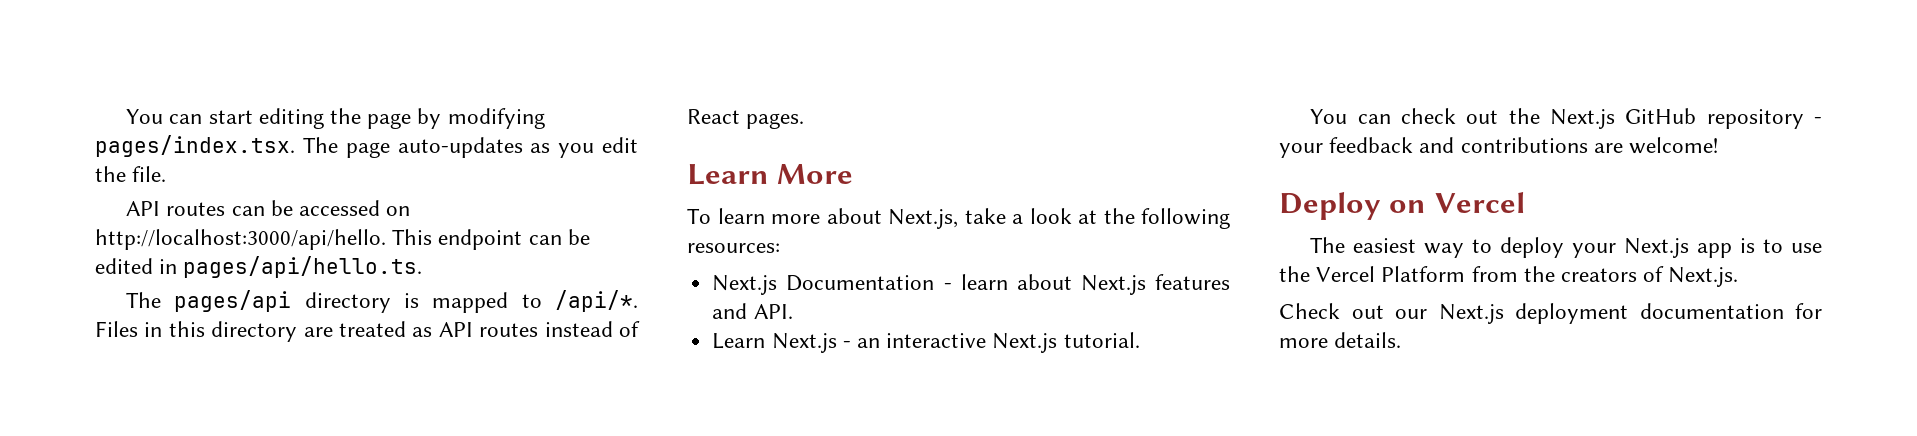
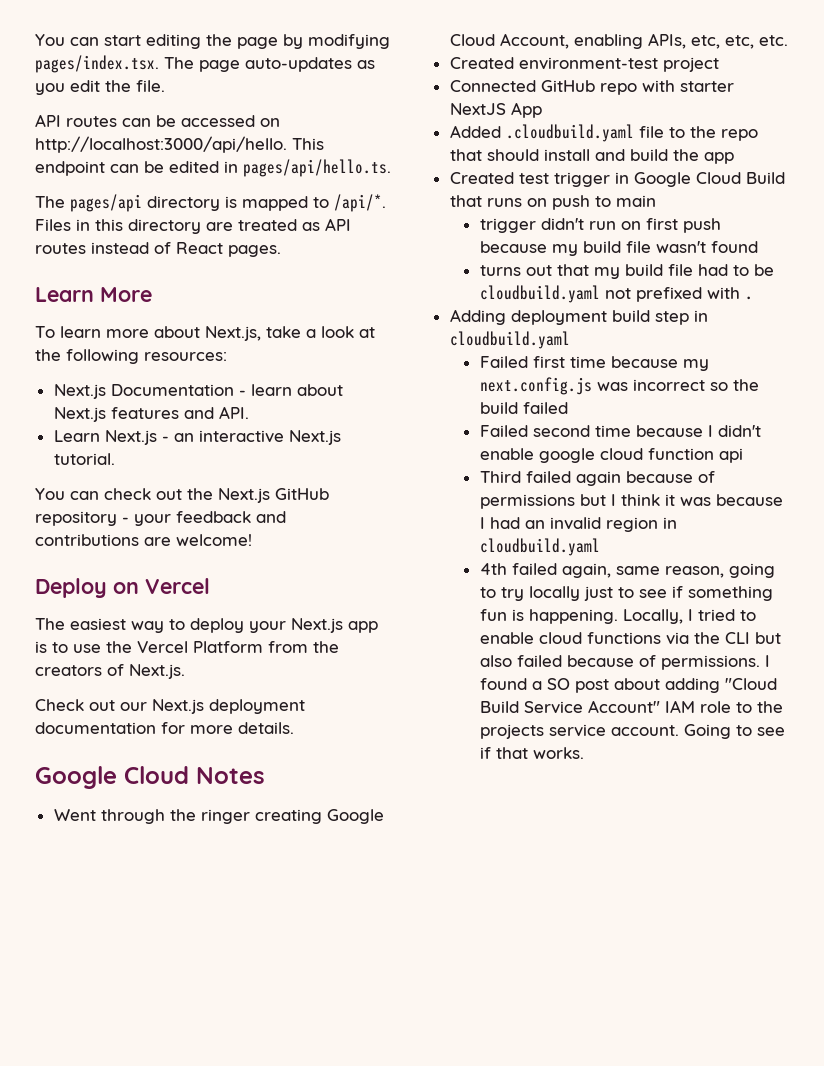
(1402, 340) none -> [35,766,265,789] [53,809,384,824] [449,33,788,49] [449,57,719,72] [449,80,734,95] [449,102,542,118] [449,124,758,142] [449,149,734,164] [449,172,785,187] [449,195,656,210] [479,218,721,233] [479,241,758,256] [479,264,774,279] [479,285,753,303] [449,309,708,325] [449,331,570,349] [479,356,709,371] [479,377,759,395] [479,402,568,414] [479,425,761,437] [479,448,743,463] [479,471,715,486] [479,494,783,509] [479,517,677,532] [479,538,600,556] [479,563,775,578] [479,586,773,601] [479,609,756,624] [479,632,781,645] [479,655,770,670] [479,678,777,693] [479,700,783,714] [479,724,785,739] [479,747,584,759] // Google Cloud Notes // Went through the ringer creating Google Cloud Account, enabling APIs, etc, etc, etc. // Created environment-test project // Connected GitHub repo with starter NextJS App // Added .cloudbuild.yaml file to the repo that should install and build the app // Created test trigger in Google Cloud Build that runs on push to main // trigger didn't run on first push because my build file wasn't found // turns out that my build file had to be cloudbuild.yaml not prefixed with . // Adding deployment build step in cloudbuild.yaml // Failed first time because my next.config.js was incorrect so the build failed // Failed second time because I didn't enable google cloud function api // Third failed again because of permissions but I think it was because I had an invalid region in cloudbuild.yaml // 4th failed again, same reason, going to try locally just to see if something fun is happening. Locally, I tried to enable cloud functions via the CLI but also failed because of permissions. I found a SO post about adding "Cloud Build Service Account" IAM role to the projects service account. Going to see if that works.

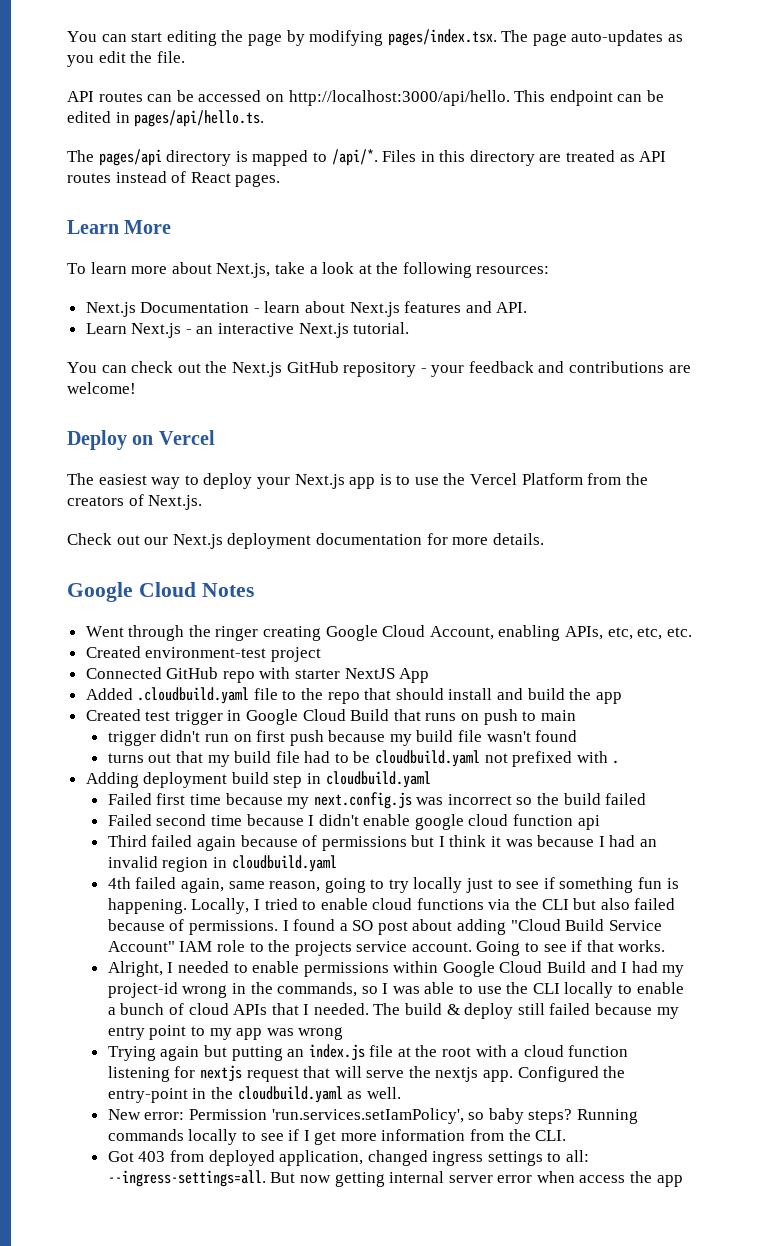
(584, 753) none -> [107,961,685,977] [107,982,684,998] [107,1003,679,1019] [107,1025,344,1040] [107,1044,629,1061] [107,1065,626,1082] [107,1086,401,1103] [107,1108,638,1124] [107,1129,567,1145] [107,1150,590,1166] [107,1170,683,1187] // Alright, I needed to enable permissions within Google Cloud Build and I had my project-id wrong in the commands, so I was able to use the CLI locally to enable a bunch of cloud APIs that I needed. The build & deploy still failed because my entry point to my app was wrong // Trying again but putting an index.js file at the root with a cloud function listening for nextjs request that will serve the nextjs app. Configured the entry-point in the cloudbuild.yaml as well. // New error: Permission 'run.services.setIamPolicy', so baby steps? Running commands locally to see if I get more information from the CLI. // Got 403 from deployed application, changed ingress settings to all: --ingress-settings=all. But now getting internal server error when access the app

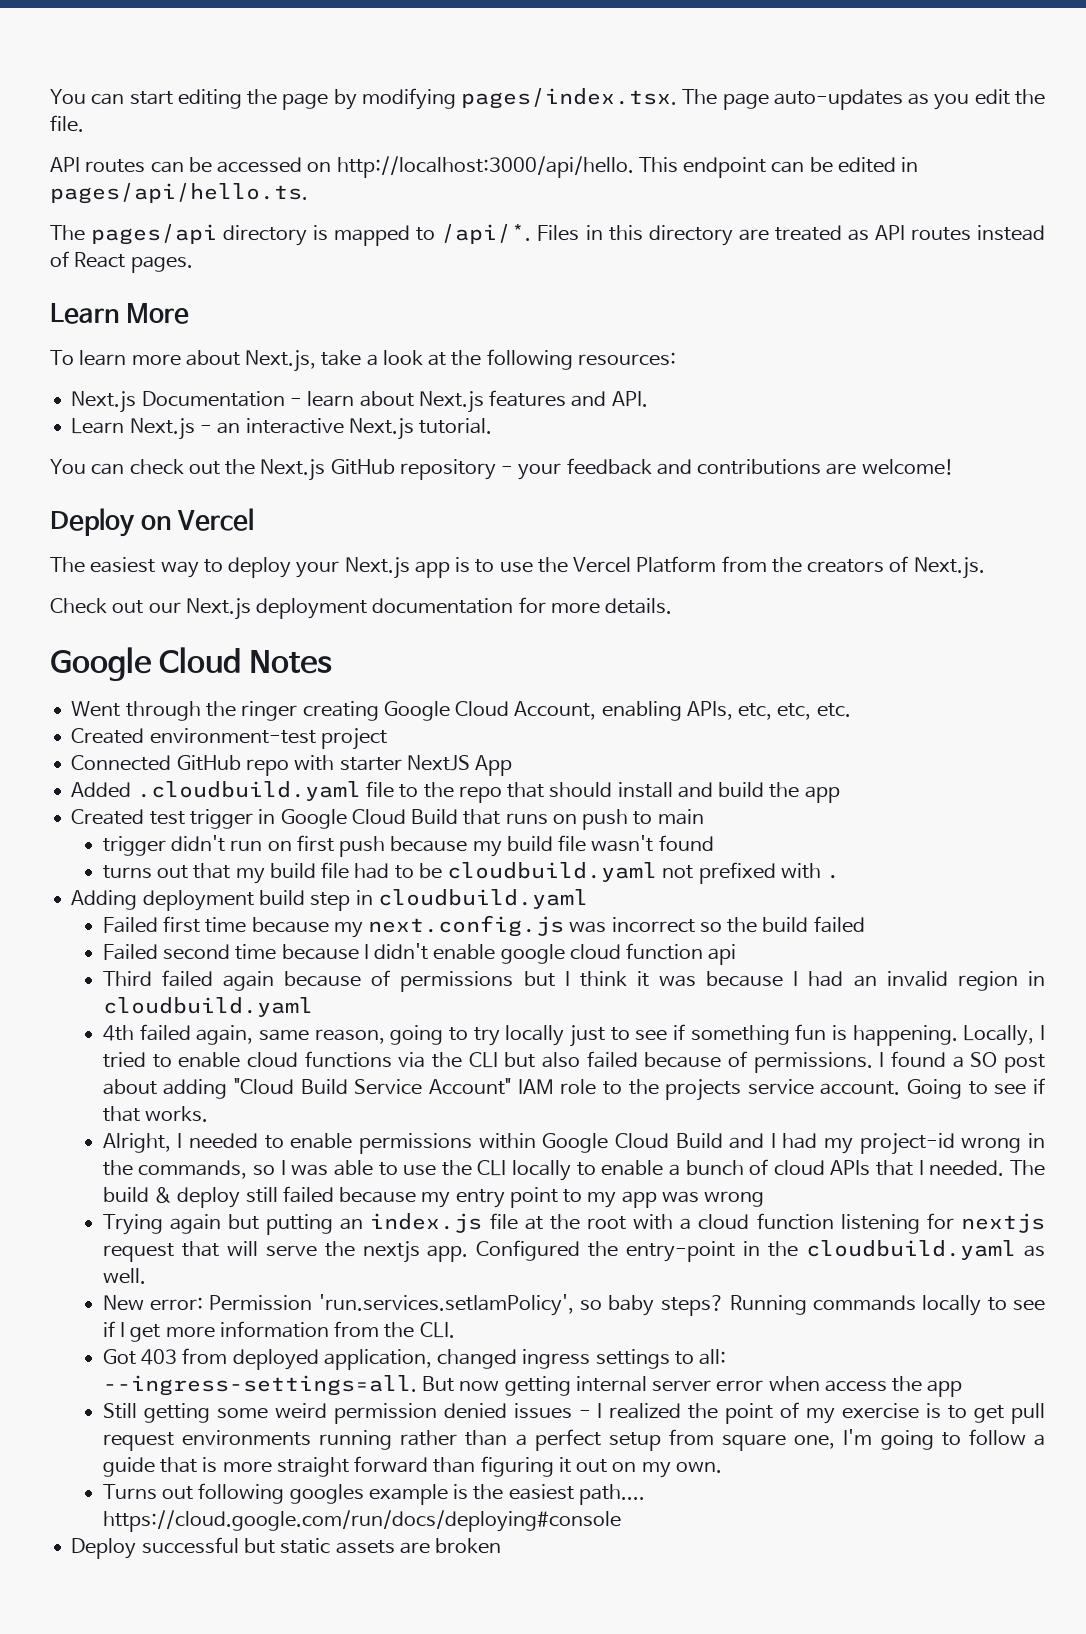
(683, 1181) none -> [102,1402,1046,1424] [102,1429,1045,1451] [102,1456,722,1478] [102,1483,645,1505] [102,1510,621,1532] [71,1537,502,1559] // Still getting some weird permission denied issues - I realized the point of my exercise is to get pull request environments running rather than a perfect setup from square one, I'm going to follow a guide that is more straight forward than figuring it out on my own. // Turns out following googles example is the easiest path.... https://cloud.google.com/run/docs/deploying#console // Deploy successful but static assets are broken

